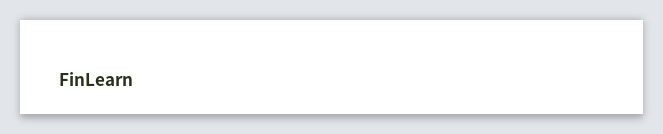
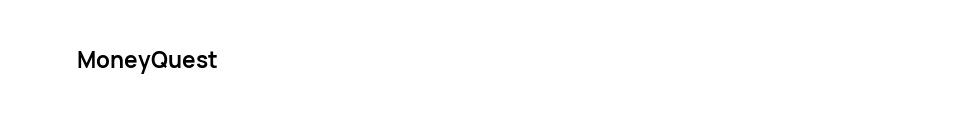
[59,72,133,86] FinLearn -> [77,51,218,74] MoneyQuest

